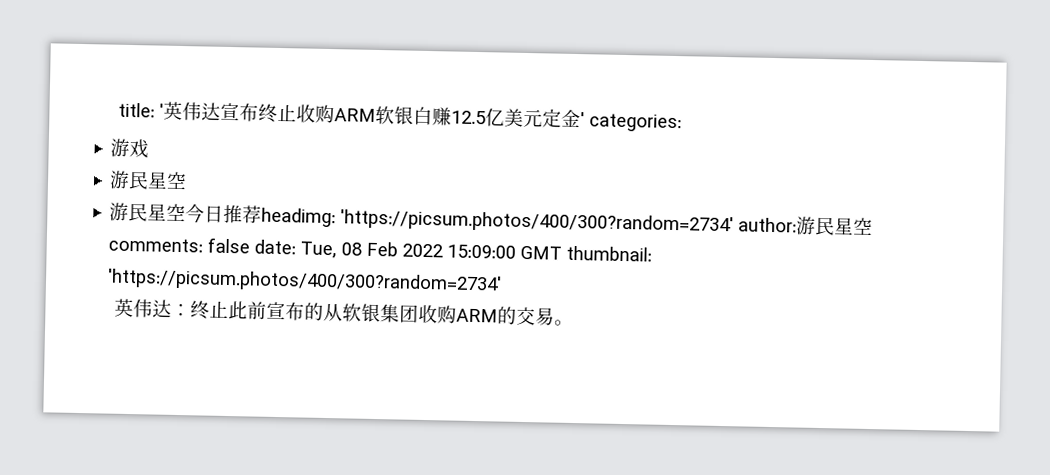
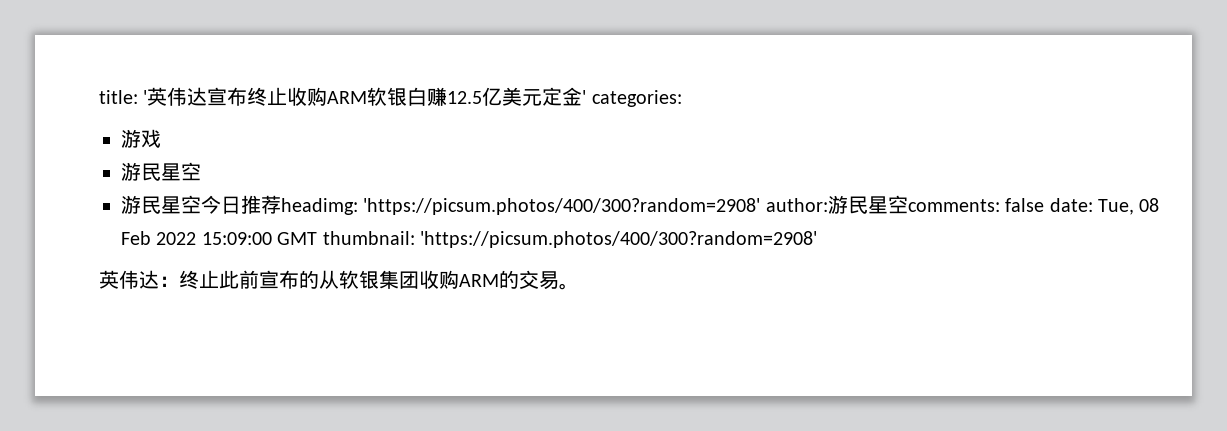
[340,209,735,236] 'https://picsum.photos/400/300?random=2734' -> [363,198,761,215] 'https://picsum.photos/400/300?random=2908'
[107,268,503,295] 'https://picsum.photos/400/300?random=2734' -> [420,231,817,248] 'https://picsum.photos/400/300?random=2908'

